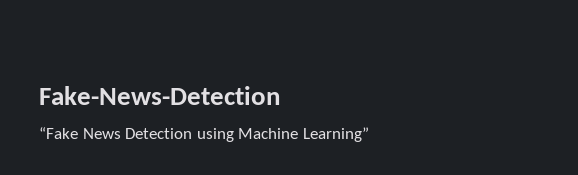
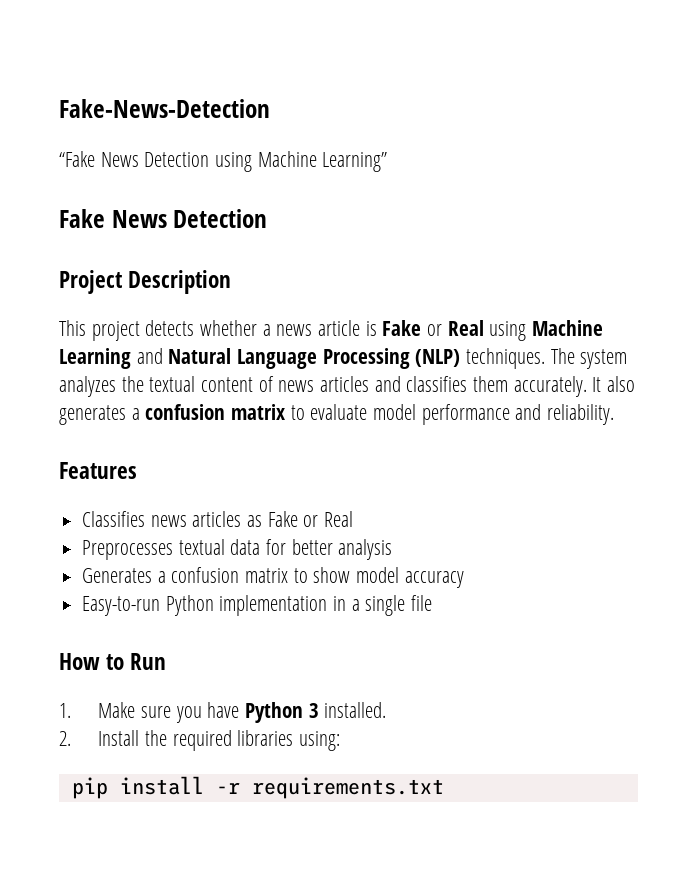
(369, 134) none -> [59,209,268,228] [59,270,232,294] [59,320,604,341] [59,348,628,369] [59,376,636,397] [59,404,615,425] [59,462,137,479] [82,511,354,527] [82,539,393,560] [82,567,464,588] [82,595,433,616] [59,653,167,670] [59,702,387,723] [59,730,340,751] [71,776,444,799] // Fake News Detection // Project Description // This project detects whether a news article is Fake or Real using Machine Learning and Natural Language Processing (NLP) techniques. The system analyzes the textual content of news articles and classifies them accurately. It also generates a confusion matrix to evaluate model performance and reliability. // Features // Classifies news articles as Fake or Real // Preprocesses textual data for better analysis // Generates a confusion matrix to show model accuracy // Easy-to-run Python implementation in a single file // How to Run // 1. Make sure you have Python 3 installed. // 2. Install the required libraries using: // pip install -r requirements.txt

